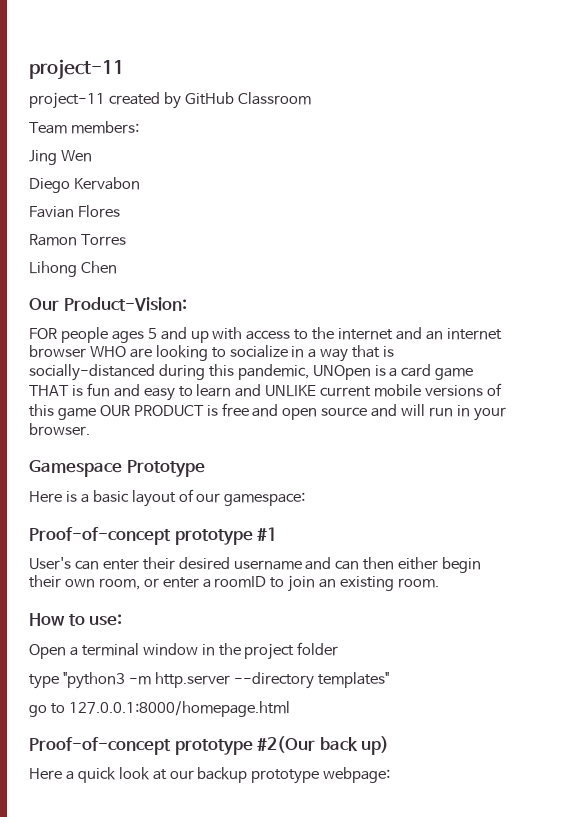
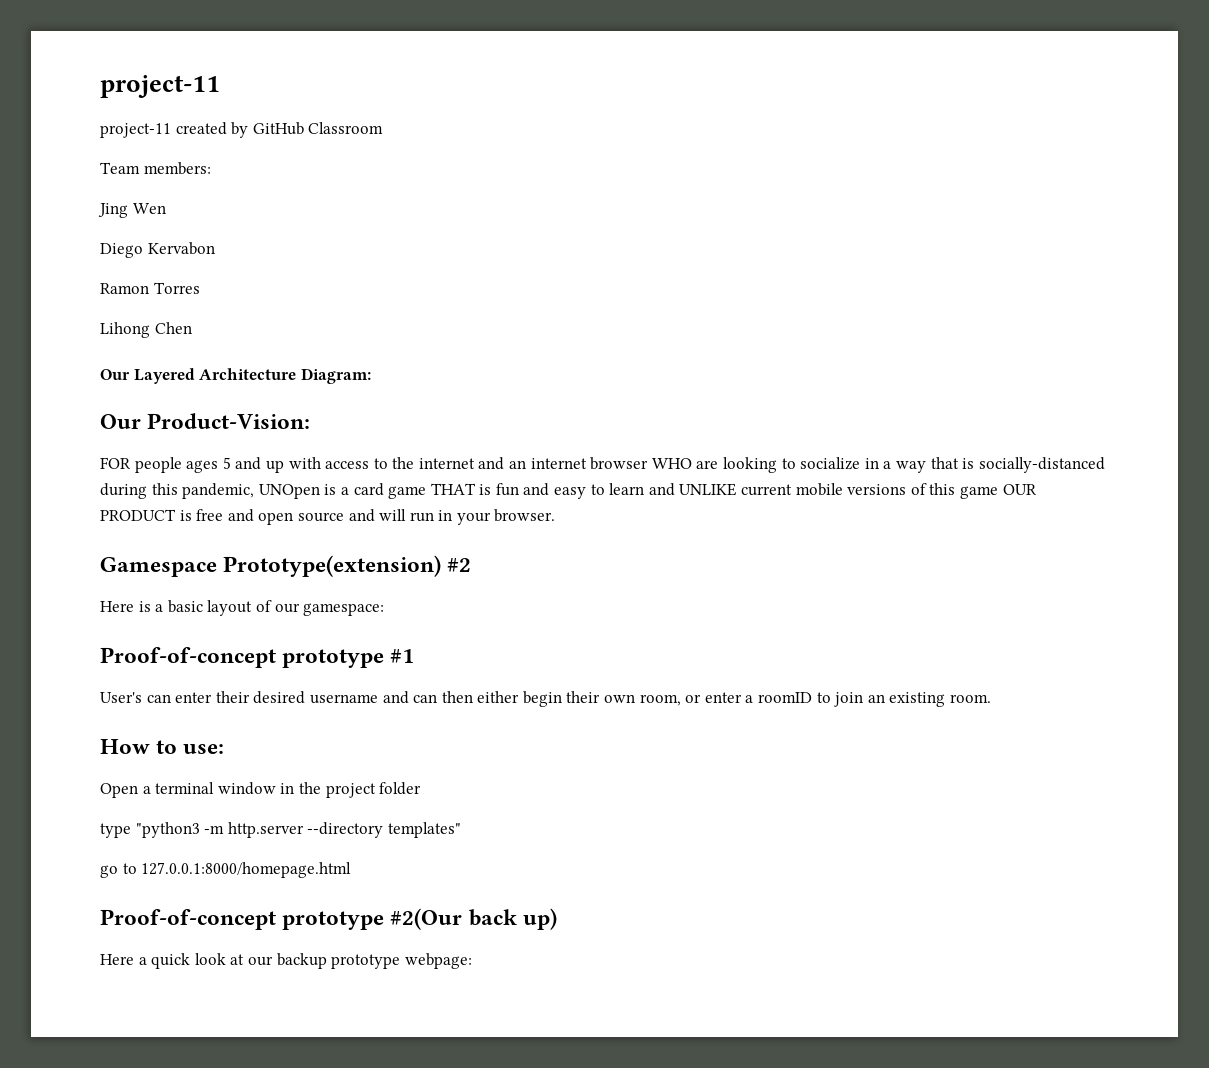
[29,205,120,218] // Favian Flores -> (215, 248) none
(117, 267) none -> [100,368,371,384] // Our Layered Architecture Diagram:
[126,460,205,477] Prototype -> [223,555,472,577] Prototype(extension) #2

